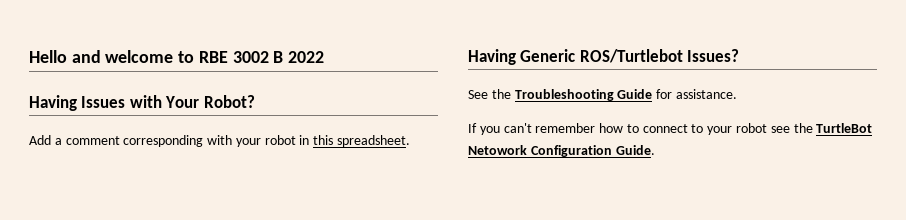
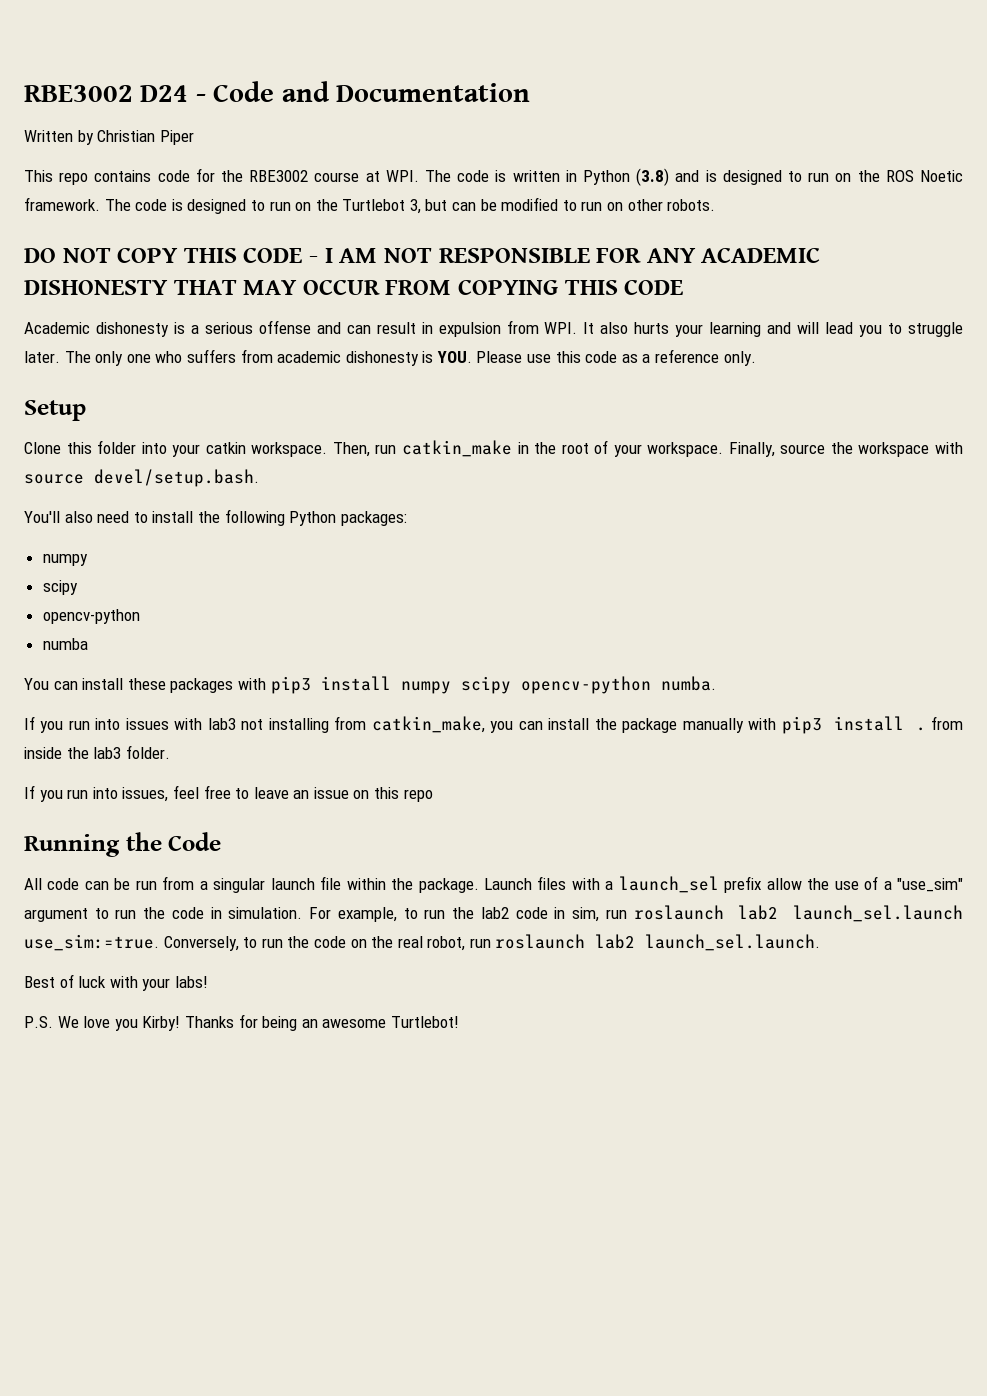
[29,50,325,63] [29,95,255,111] [29,135,411,147] [468,49,740,65] [468,89,737,101] [468,123,873,135] [468,145,655,157] Hello and welcome to RBE 3002 B 2022 // Having Issues with Your Robot? // Add a comment corresponding with your robot in this spreadsheet. // Having Generic ROS/Turtlebot Issues? // See the Troubleshooting Guide for assistance. // If you can't remember how to connect to your robot see the TurtleBot Netowork Configuration Guide. -> [24,81,531,102] [24,130,194,145] [24,168,964,186] [24,197,716,214] [24,247,821,263] [24,279,684,295] [24,320,963,337] [24,349,756,366] [24,400,86,421] [24,440,963,457] [24,469,259,487] [24,509,407,526] [42,554,88,566] [42,580,78,595] [42,609,140,624] [42,638,88,650] [24,676,716,694] [24,716,963,734] [24,745,170,759] [24,785,433,802] [24,832,222,857] [24,876,964,893] [24,905,964,922] [24,934,821,951] [24,974,208,991] [24,1014,459,1031] RBE3002 D24 - Code and Documentation // Written by Christian Piper // This repo contains code for the RBE3002 course at WPI. The code is written in Python (3.8) and is designed to run on the ROS Noetic framework. The code is designed to run on the Turtlebot 3, but can be modified to run on other robots. // DO NOT COPY THIS CODE - I AM NOT RESPONSIBLE FOR ANY ACADEMIC DISHONESTY THAT MAY OCCUR FROM COPYING THIS CODE // Academic dishonesty is a serious offense and can result in expulsion from WPI. It also hurts your learning and will lead you to struggle later. The only one who suffers from academic dishonesty is YOU. Please use this code as a reference only. // Setup // Clone this folder into your catkin workspace. Then, run catkin_make in the root of your workspace. Finally, source the workspace with source devel/setup.bash. // You'll also need to install the following Python packages: // numpy // scipy // opencv-python // numba // You can install these packages with pip3 install numpy scipy opencv-python numba. // If you run into issues with lab3 not installing from catkin_make, you can install the package manually with pip3 install . from inside the lab3 folder. // If you run into issues, feel free to leave an issue on this repo // Running the Code // All code can be run from a singular launch file within the package. Launch files with a launch_sel prefix allow the use of a "use_sim" argument to run the code in simulation. For example, to run the lab2 code in sim, run roslaunch lab2 launch_sel.launch use_sim:=true. Conversely, to run the code on the real robot, run roslaunch lab2 launch_sel.launch. // Best of luck with your labs! // P.S. We love you Kirby! Thanks for being an awesome Turtlebot!

